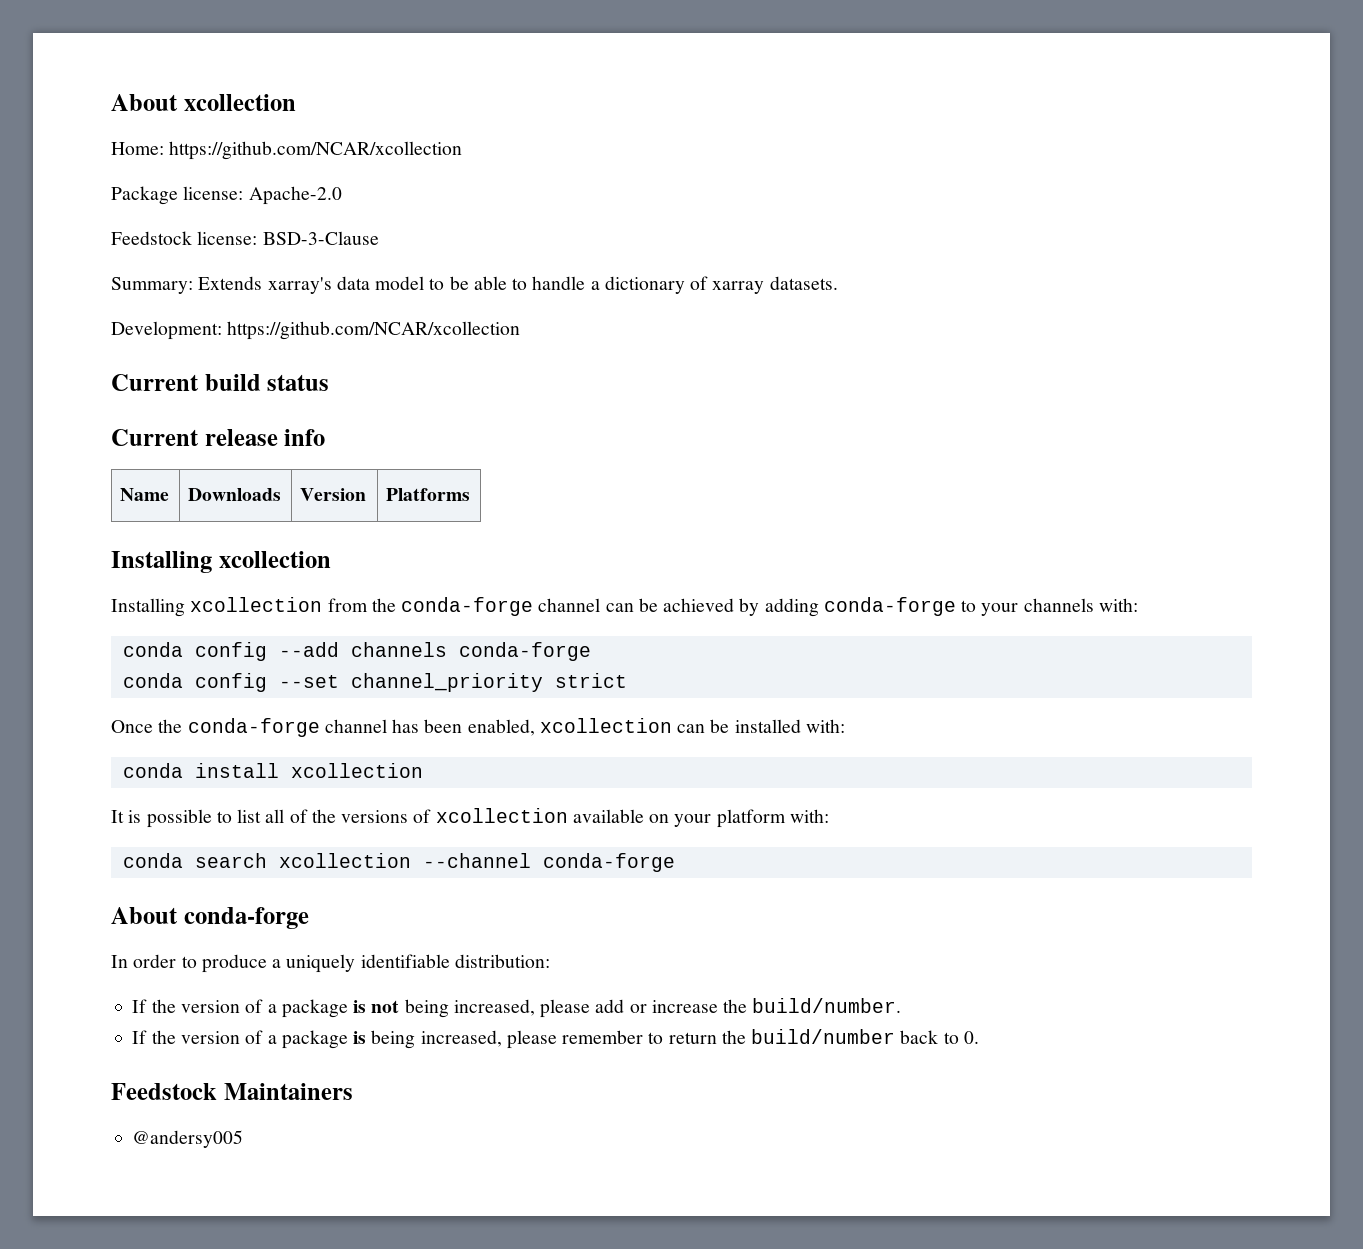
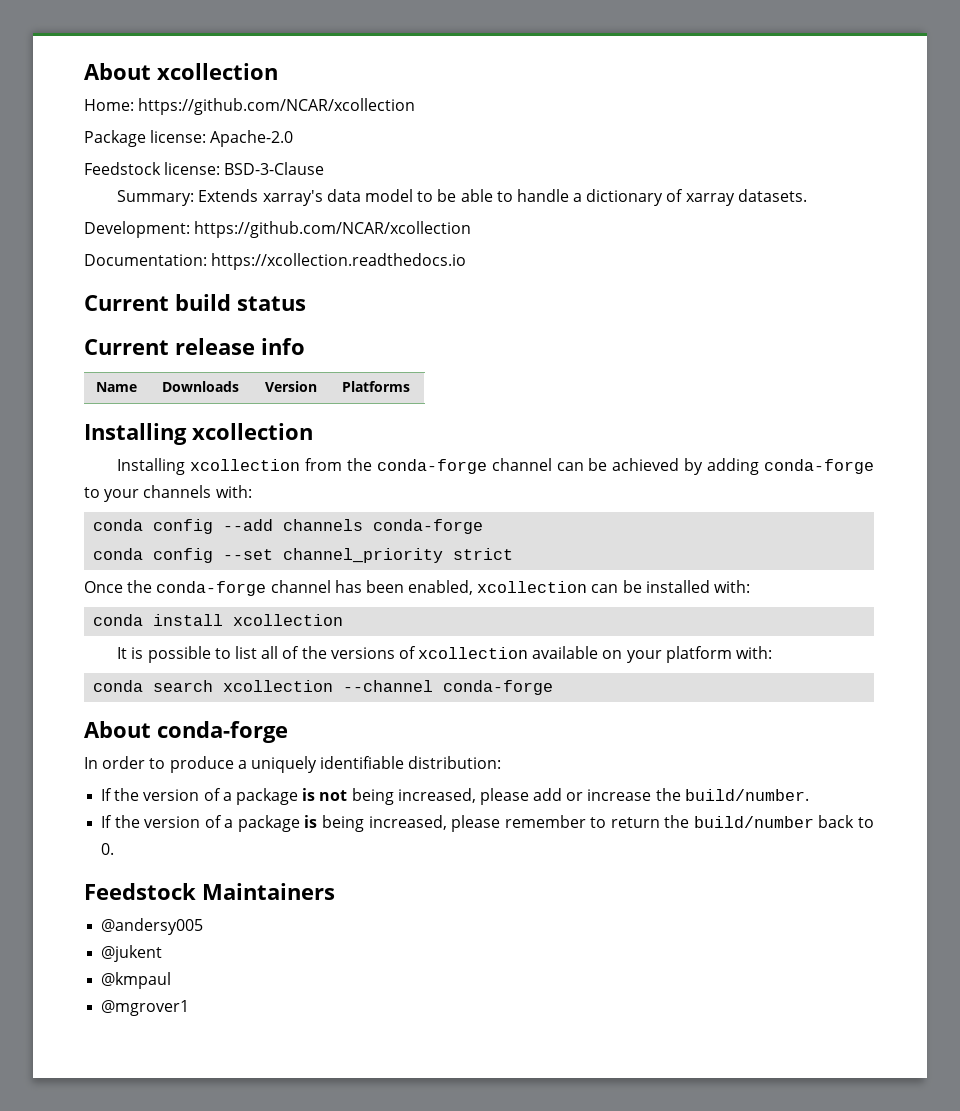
(521, 330) none -> [84,253,467,270] // Documentation: https://xcollection.readthedocs.io
(244, 1139) none -> [101,945,163,962] [101,972,172,989] [101,1000,190,1016] // @jukent // @kmpaul // @mgrover1

